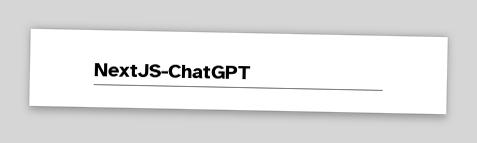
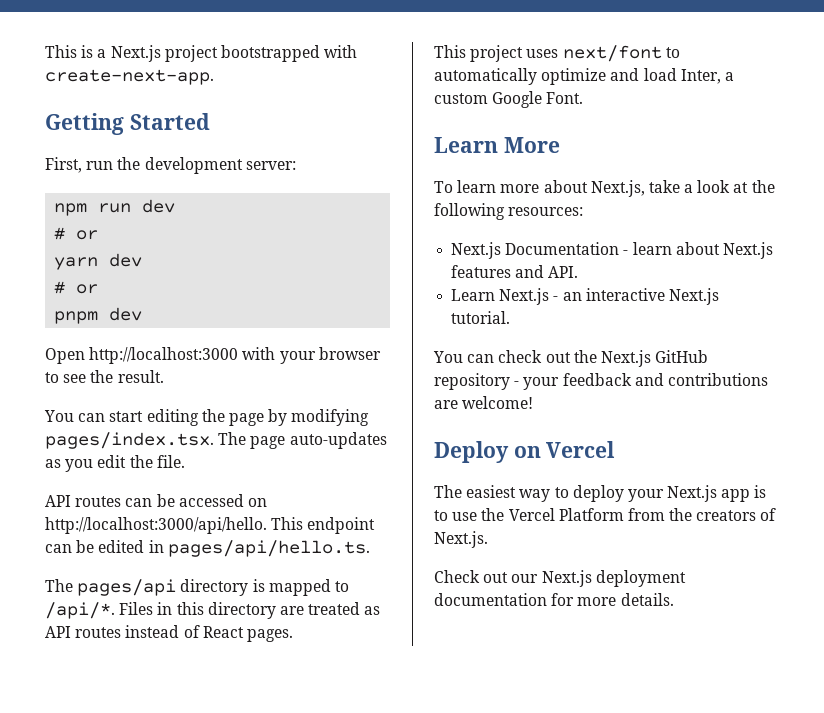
[93,63,252,80] NextJS-ChatGPT -> [45,45,358,62] [45,69,214,85] [45,113,210,135] [45,157,296,174] [54,199,176,216] [54,227,99,240] [54,253,143,270] [54,281,99,294] [54,307,143,324] [45,347,381,364] [45,370,164,383] [44,409,370,426] [45,432,387,449] [45,455,185,472] [45,494,267,507] [45,517,376,534] [45,540,370,557] [45,579,349,596] [45,602,381,619] [45,625,293,642] [434,45,680,62] [434,68,734,85] [434,91,584,108] [434,137,560,153] [434,180,775,197] [434,203,584,220] [451,242,773,259] [451,265,579,278] [451,288,719,305] [451,311,511,324] [433,350,709,367] [434,373,768,390] [434,396,534,409] [434,441,616,463] [434,485,767,502] [434,508,777,521] [434,531,488,548] [434,570,686,587] [434,593,674,606] This is a Next.js project bootstrapped with create-next-app. // Getting Started // First, run the development server: // npm run dev // # or // yarn dev // # or // pnpm dev // Open http://localhost:3000 with your browser to see the result. // You can start editing the page by modifying pages/index.tsx. The page auto-updates as you edit the file. // API routes can be accessed on http://localhost:3000/api/hello. This endpoint can be edited in pages/api/hello.ts. // The pages/api directory is mapped to /api/*. Files in this directory are treated as API routes instead of React pages. // This project uses next/font to automatically optimize and load Inter, a custom Google Font. // Learn More // To learn more about Next.js, take a look at the following resources: // Next.js Documentation - learn about Next.js features and API. // Learn Next.js - an interactive Next.js tutorial. // You can check out the Next.js GitHub repository - your feedback and contributions are welcome! // Deploy on Vercel // The easiest way to deploy your Next.js app is to use the Vercel Platform from the creators of Next.js. // Check out our Next.js deployment documentation for more details.

